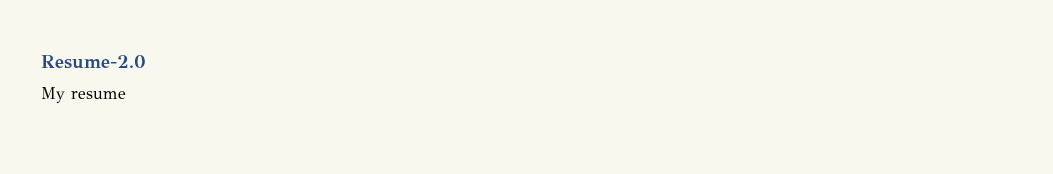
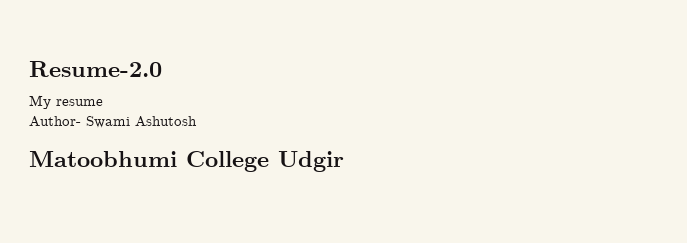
(126, 95) none -> [29,116,197,128] [29,151,344,172] // Author- Swami Ashutosh // Matoobhumi College Udgir

